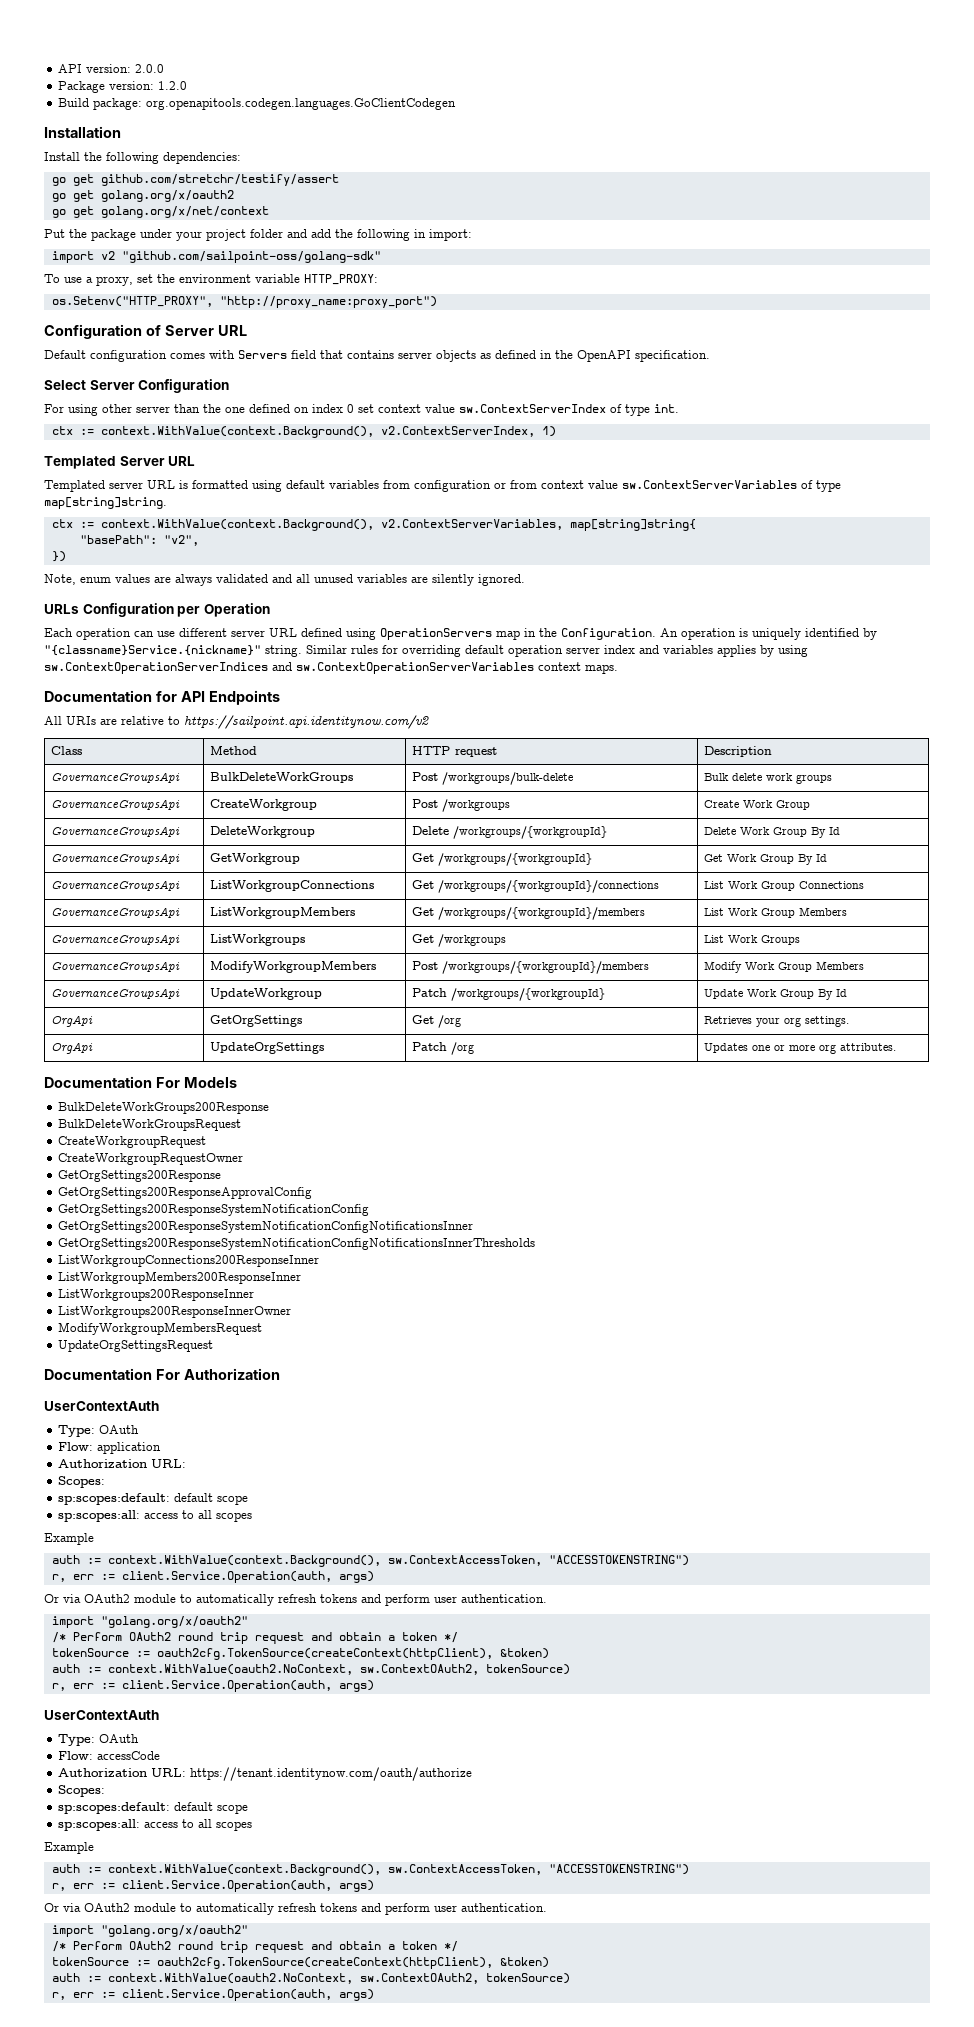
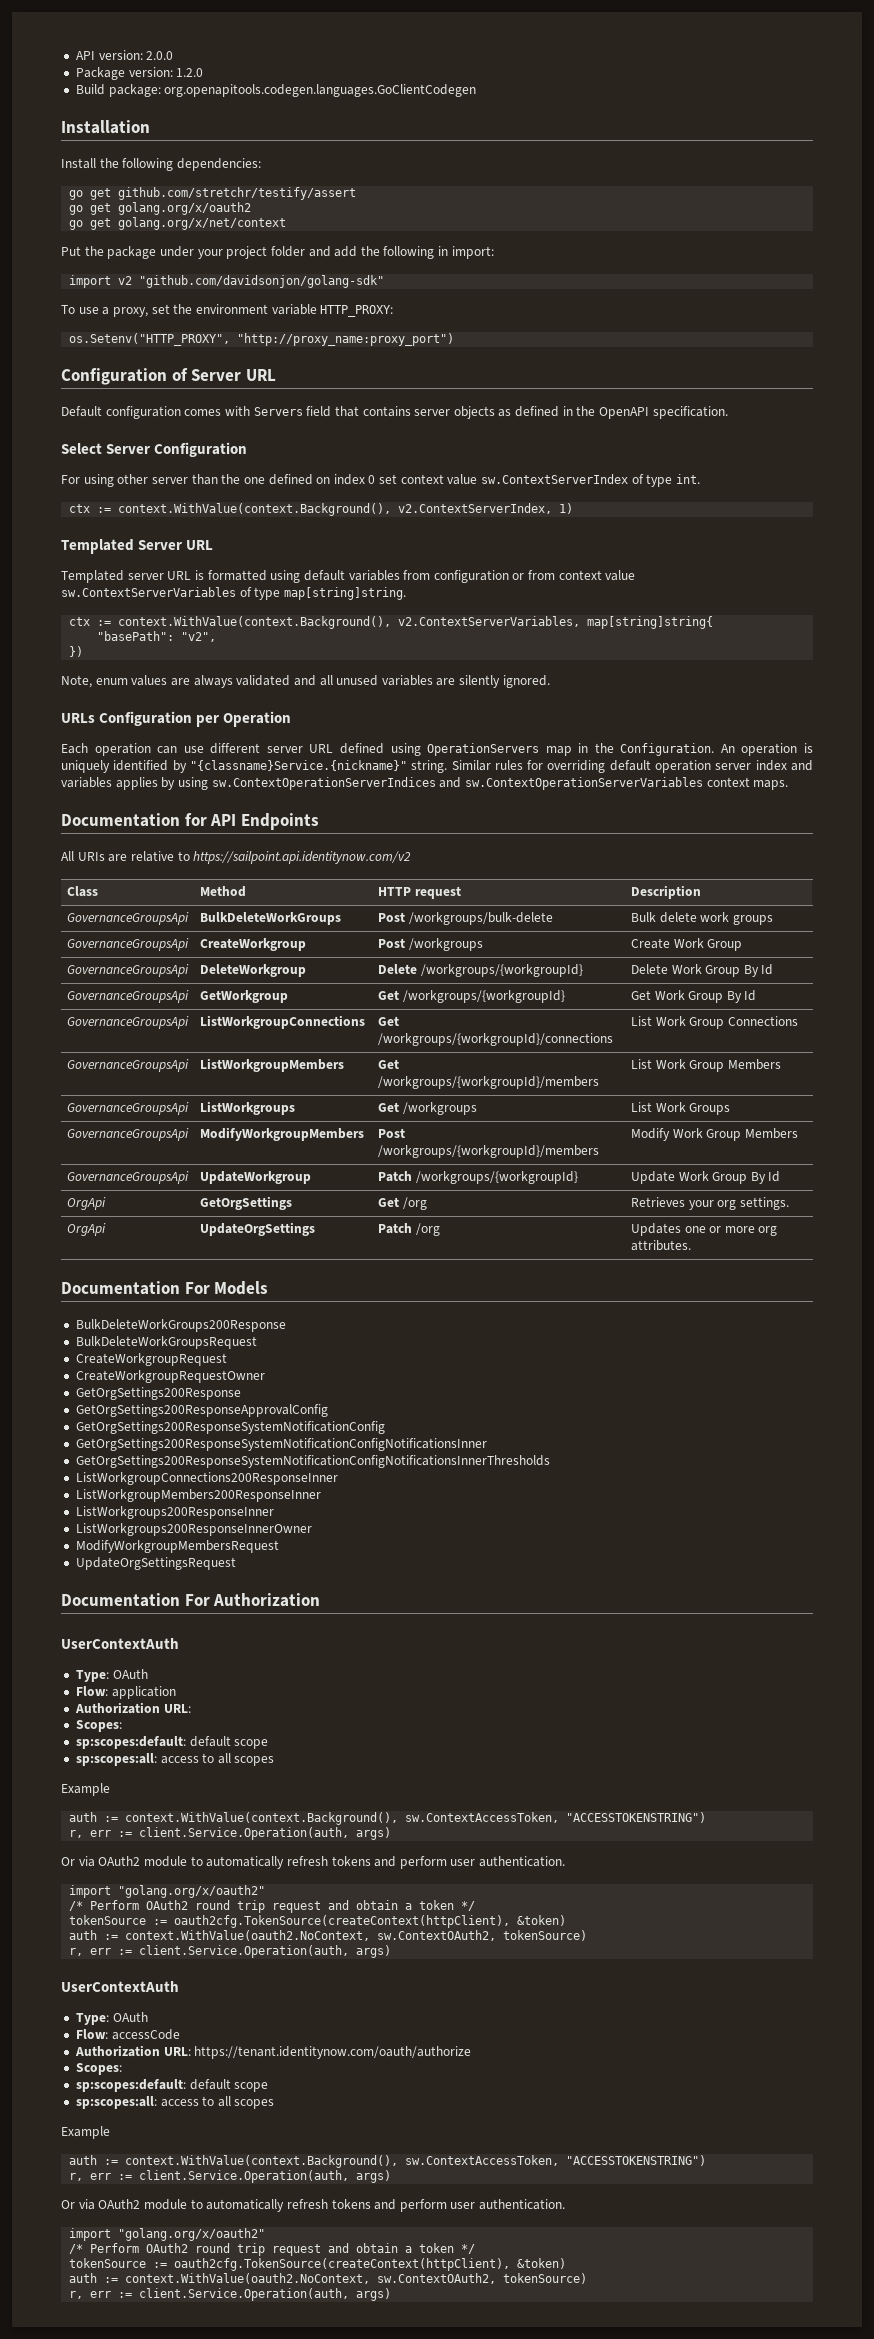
[121,251,381,263] "github.com/sailpoint-oss/golang-sdk" -> [139,275,385,288] "github.com/davidsonjon/golang-sdk"

